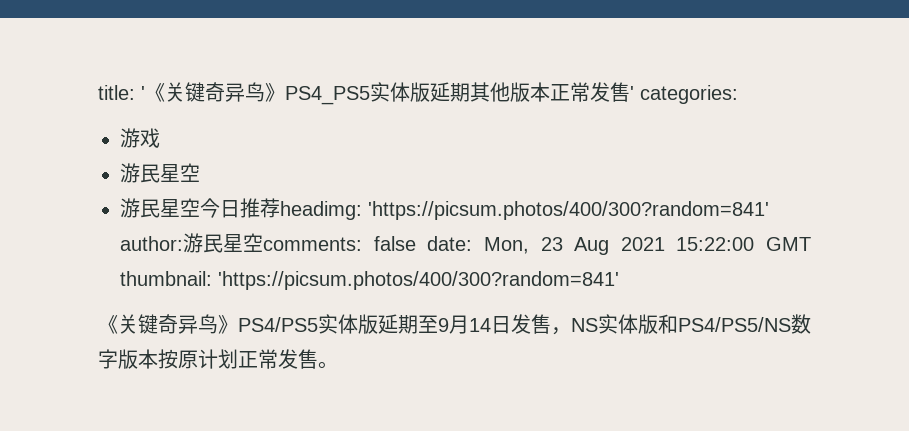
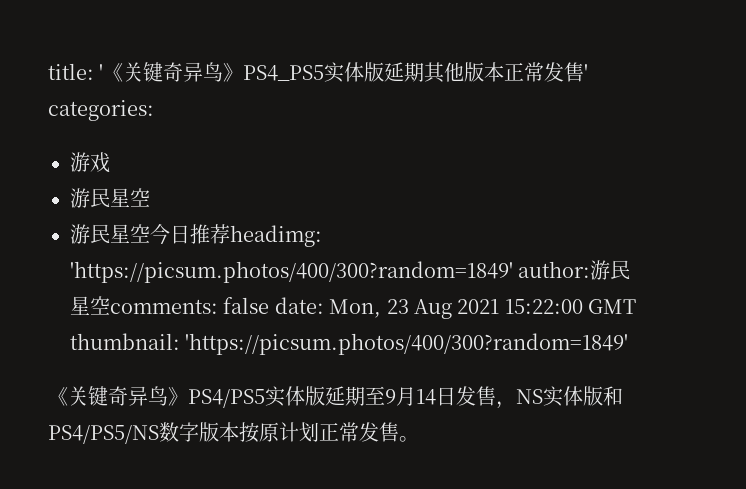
[368,201,769,220] 'https://picsum.photos/400/300?random=841' -> [70,261,513,283] 'https://picsum.photos/400/300?random=1849'
[218,271,619,290] 'https://picsum.photos/400/300?random=841' -> [185,333,629,355] 'https://picsum.photos/400/300?random=1849'

